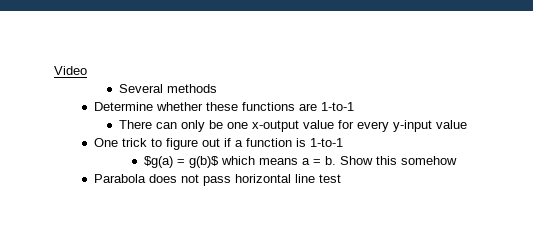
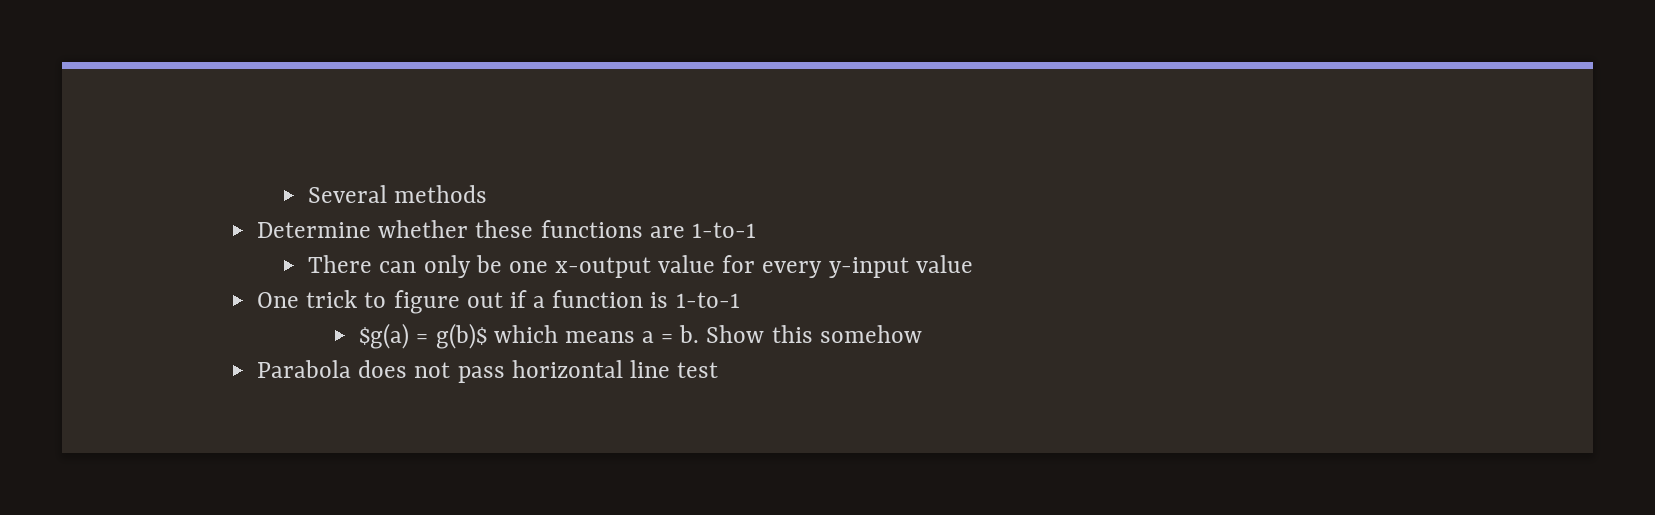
[54,66,87,75] Video // -> (308, 194) none

